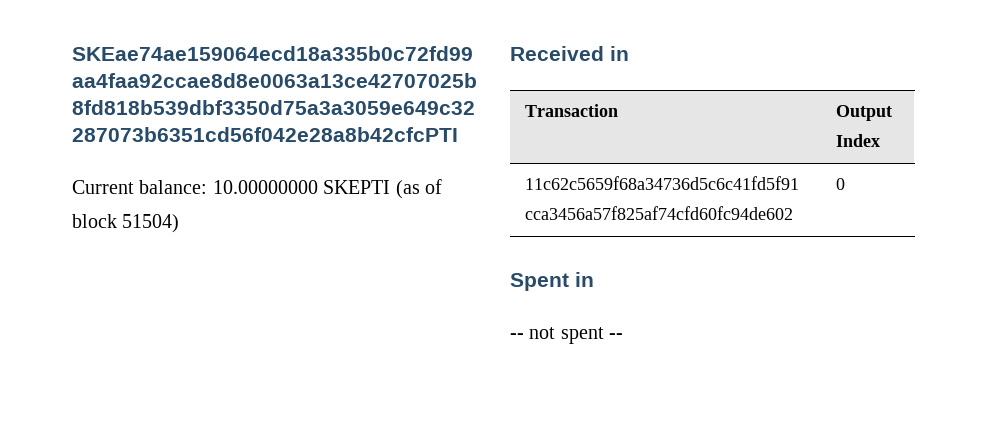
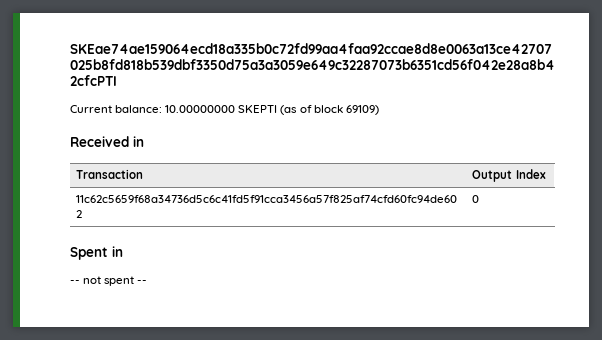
[122,214,180,233] 51504) -> [345,105,379,115] 69109)

